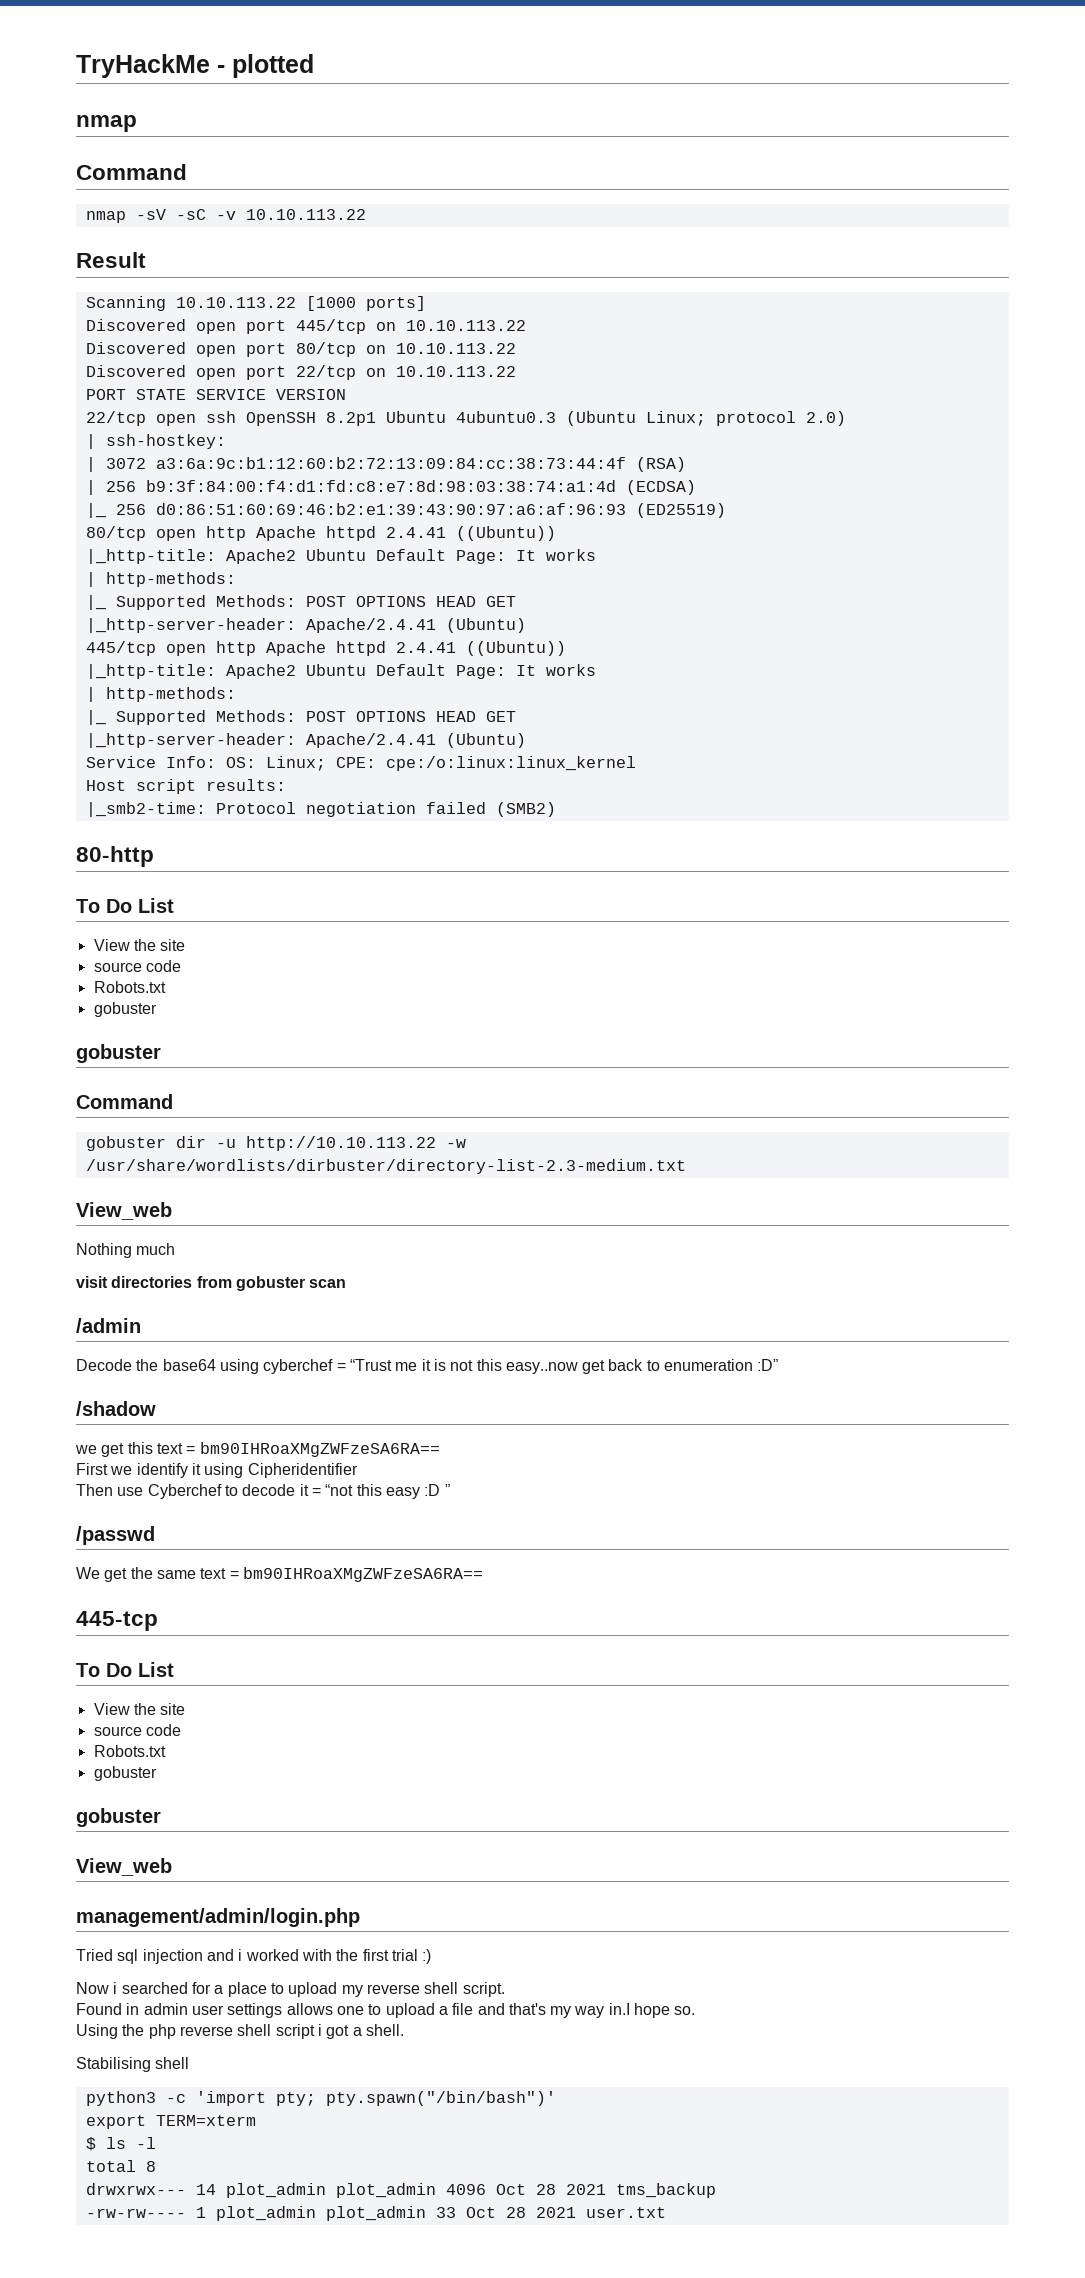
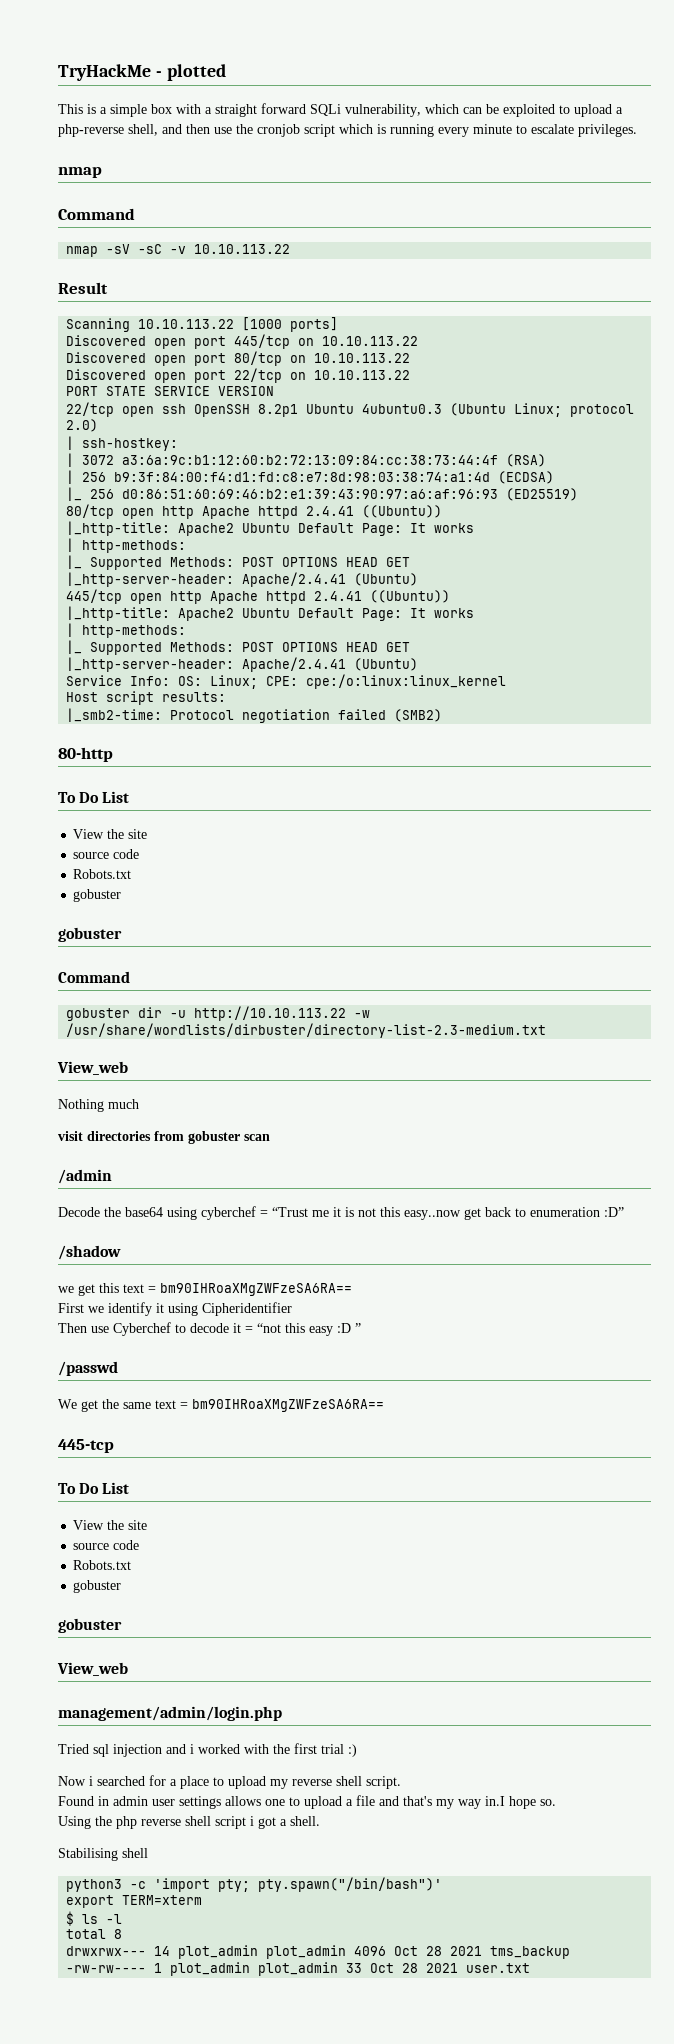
(314, 66) none -> [58,103,623,117] [58,124,637,137] // This is a simple box with a straight forward SQLi vulnerability, which can be exploited to upload a php-reverse shell, and then use the cronjob script which is running every minute to escalate privileges.

